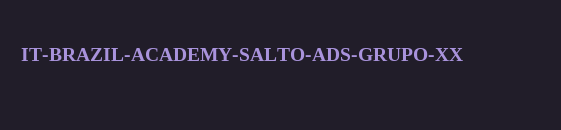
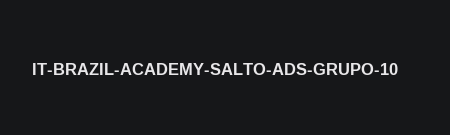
[21,48,463,61] IT-BRAZIL-ACADEMY-SALTO-ADS-GRUPO-XX -> [32,63,398,75] IT-BRAZIL-ACADEMY-SALTO-ADS-GRUPO-10

